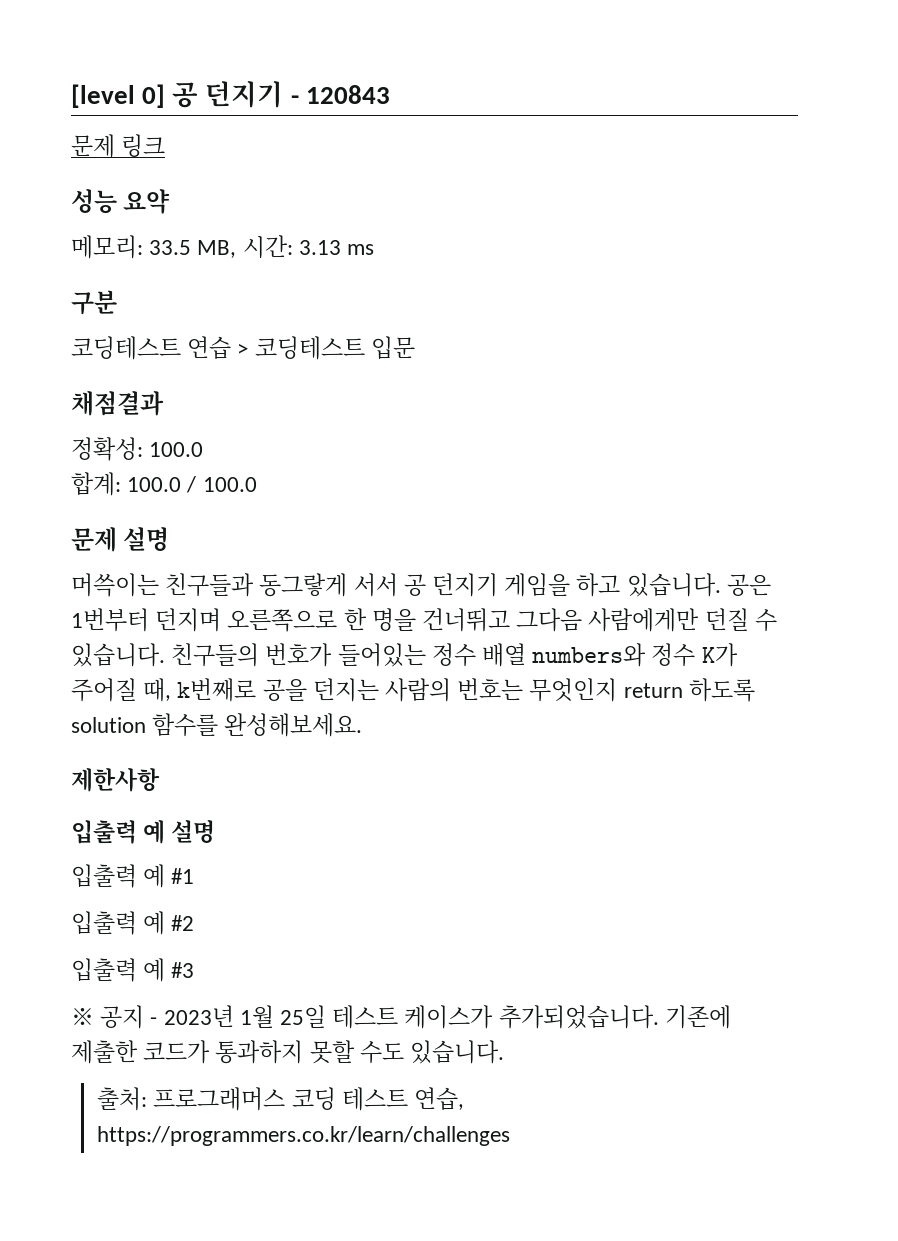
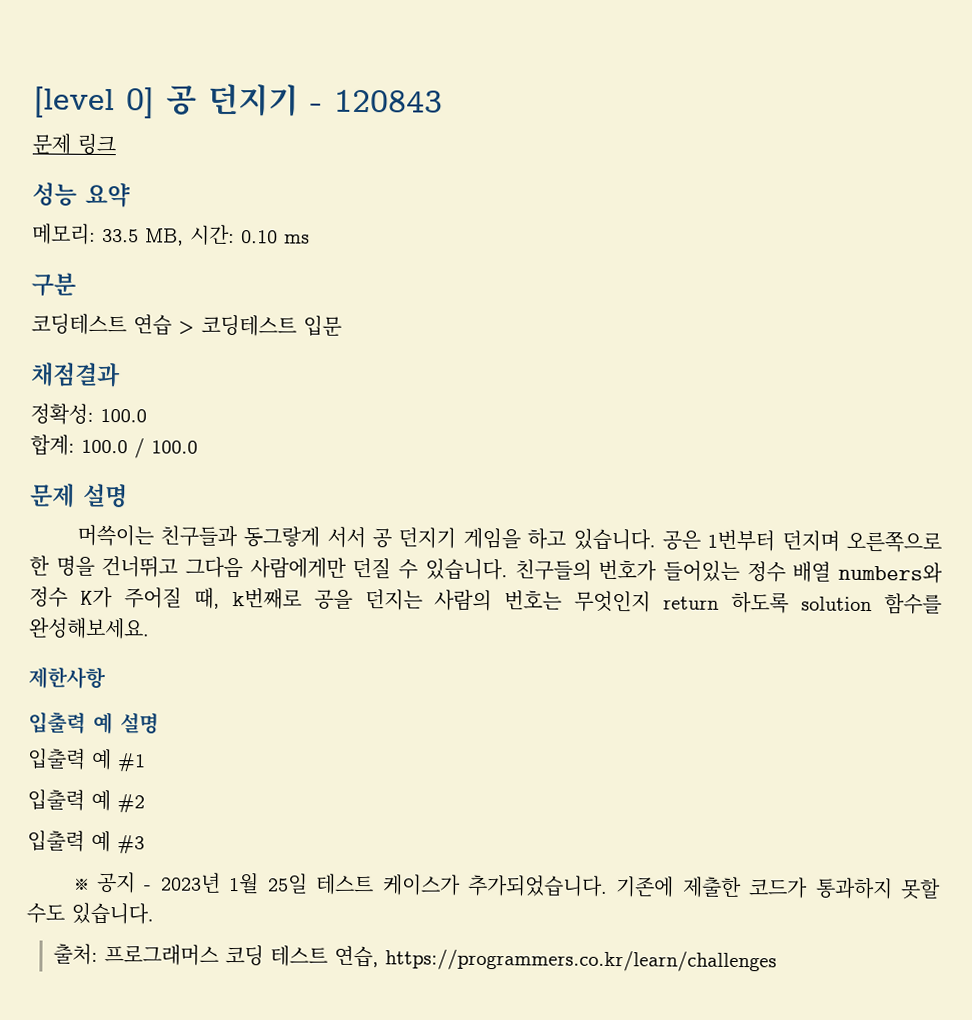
[298,240,341,255] 3.13 -> [241,230,278,244] 0.10

